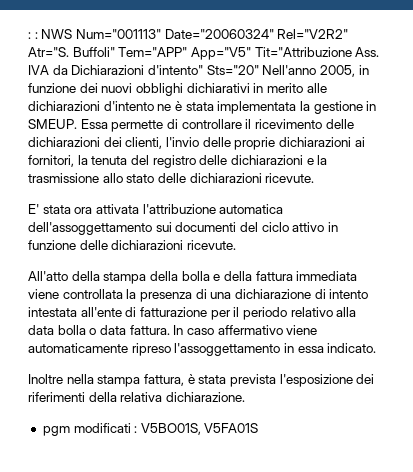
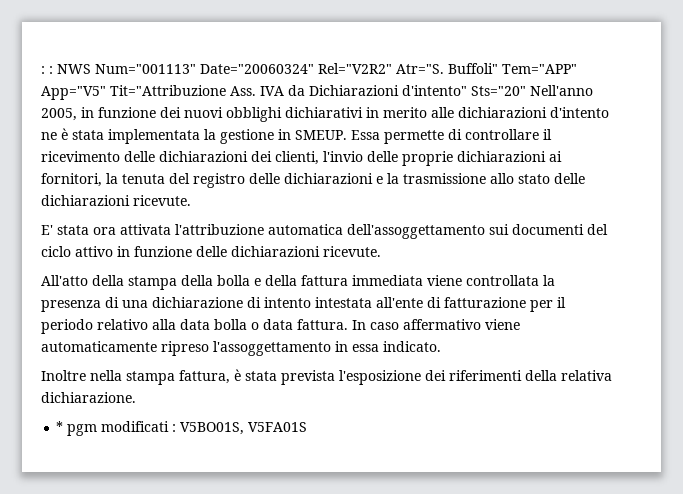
(245, 397) none -> [56,421,64,432] *

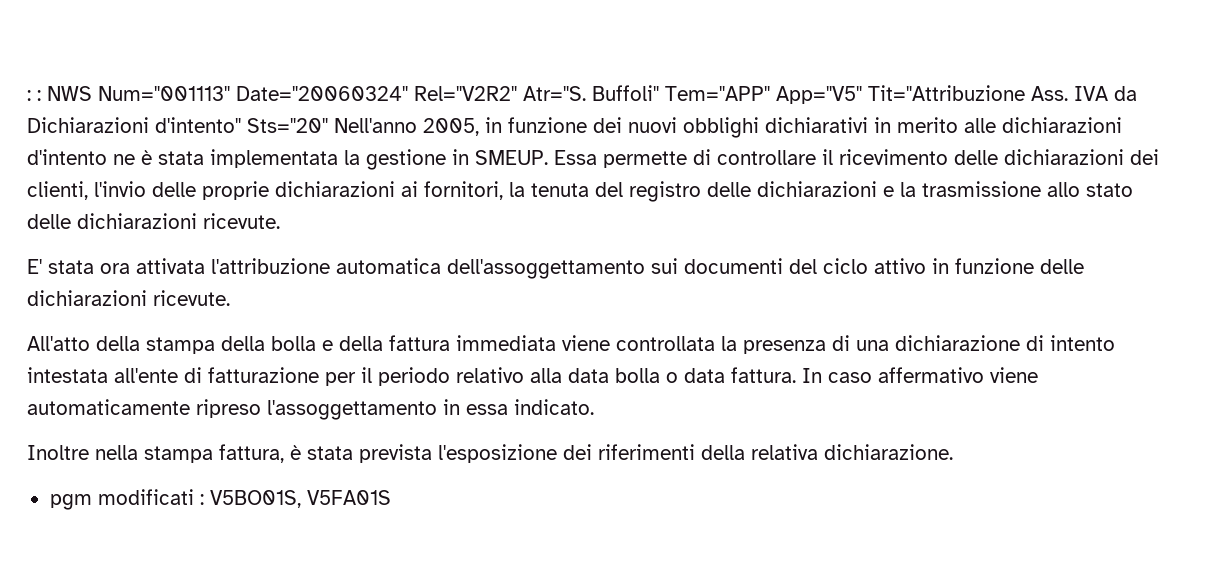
[56,421,64,432] * -> (953, 452) none

